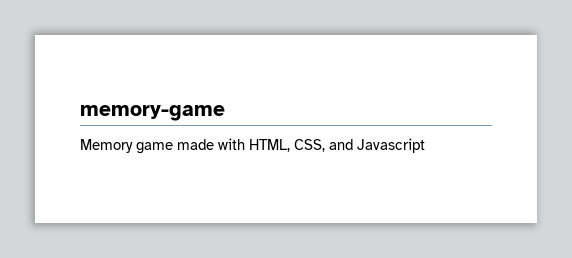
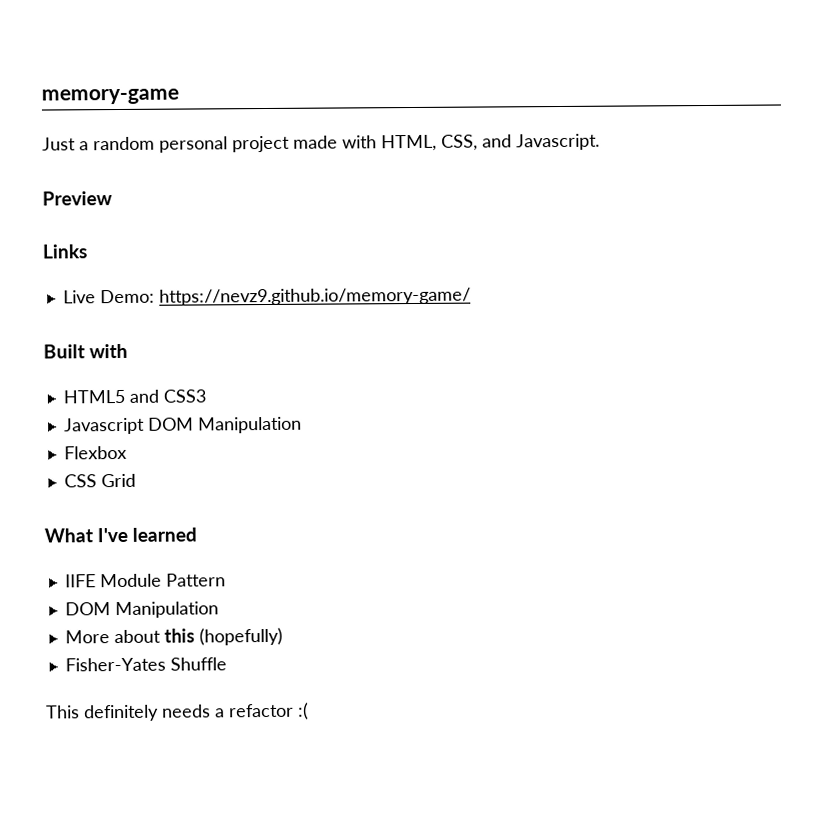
[80,139,173,154] Memory game -> [42,135,290,153] Just a random personal project
[357,138,425,153] Javascript -> [516,133,600,151] [42,191,113,206] [42,244,87,259] [62,287,471,306] [43,343,129,359] [62,389,206,404] [63,416,302,435] [63,445,127,460] [63,473,136,488] [44,527,198,543] [64,573,226,588] [64,601,219,619] [64,627,283,646] [64,657,227,672] [46,702,309,722] Javascript. // Preview // Links // Live Demo: https://nevz9.github.io/memory-game/ // Built with // HTML5 and CSS3 // Javascript DOM Manipulation // Flexbox // CSS Grid // What I've learned // IIFE Module Pattern // DOM Manipulation // More about this (hopefully) // Fisher-Yates Shuffle // This definitely needs a refactor :(

